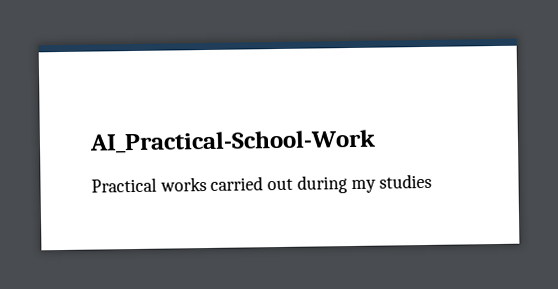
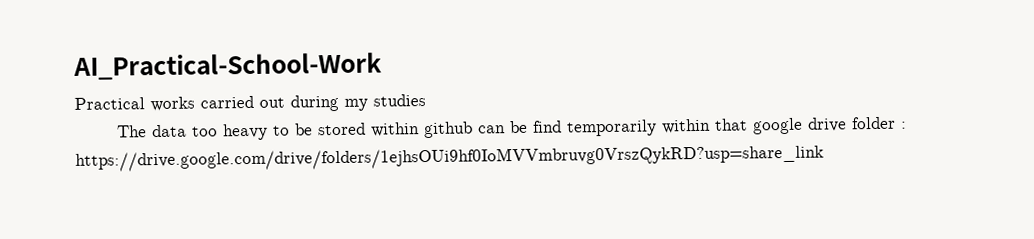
(433, 181) none -> [117,116,908,141] [75,144,824,172] // The data too heavy to be stored within github can be find temporarily within that google drive folder : https://drive.google.com/drive/folders/1ejhsOUi9hf0IoMVVmbruvg0VrszQykRD?usp=share_link

